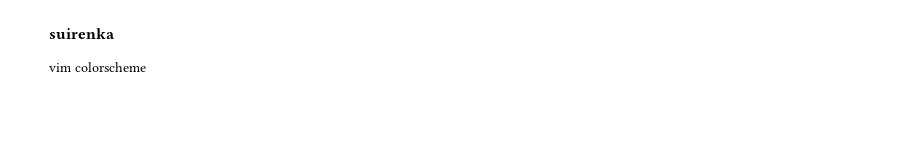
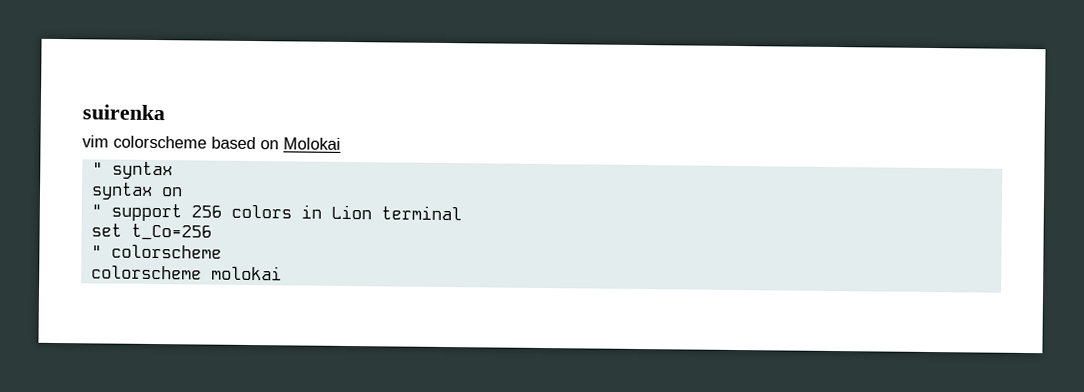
(146, 67) none -> [211,136,341,150] [91,161,173,180] [90,182,183,200] [90,203,462,222] [90,223,212,241] [90,244,222,259] [90,265,282,281] based on Molokai // " syntax // syntax on // " support 256 colors in Lion terminal // set t_Co=256 // " colorscheme // colorscheme molokai

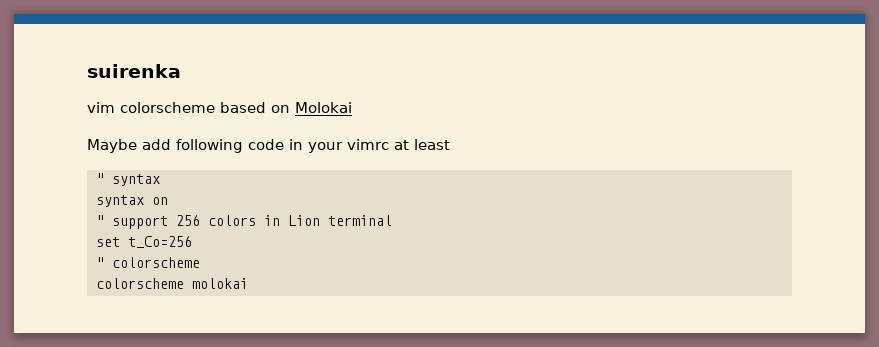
(341, 143) none -> [87,139,450,153] // Maybe add following code in your vimrc at least

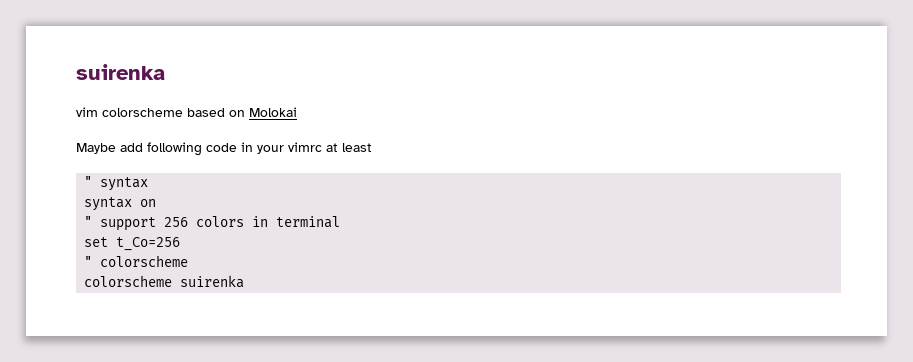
[288,215,320,226] Lion -> (269, 221) none
[192,278,248,289] molokai -> [180,275,245,288] suirenka

